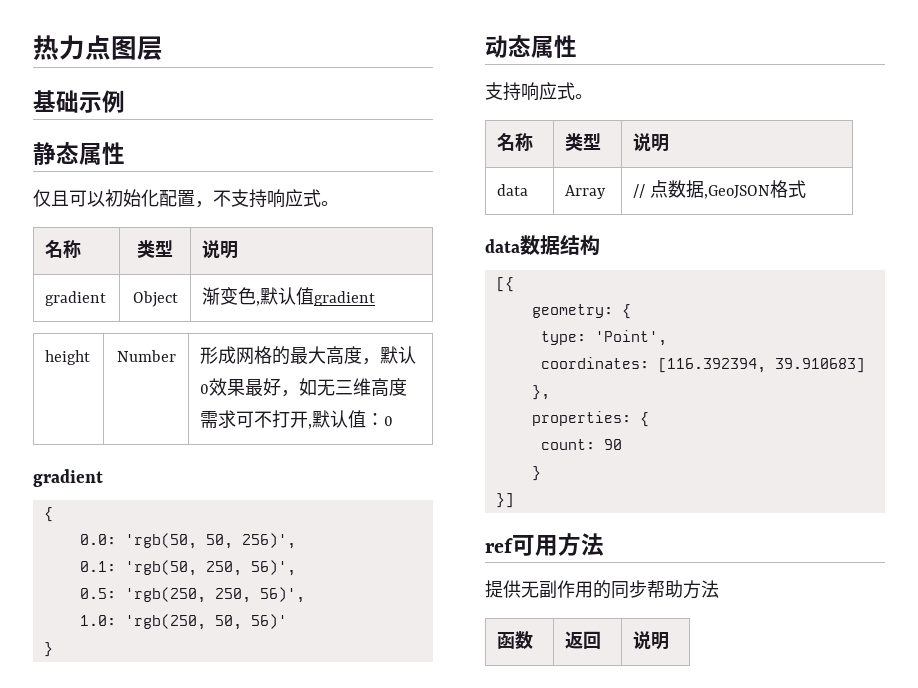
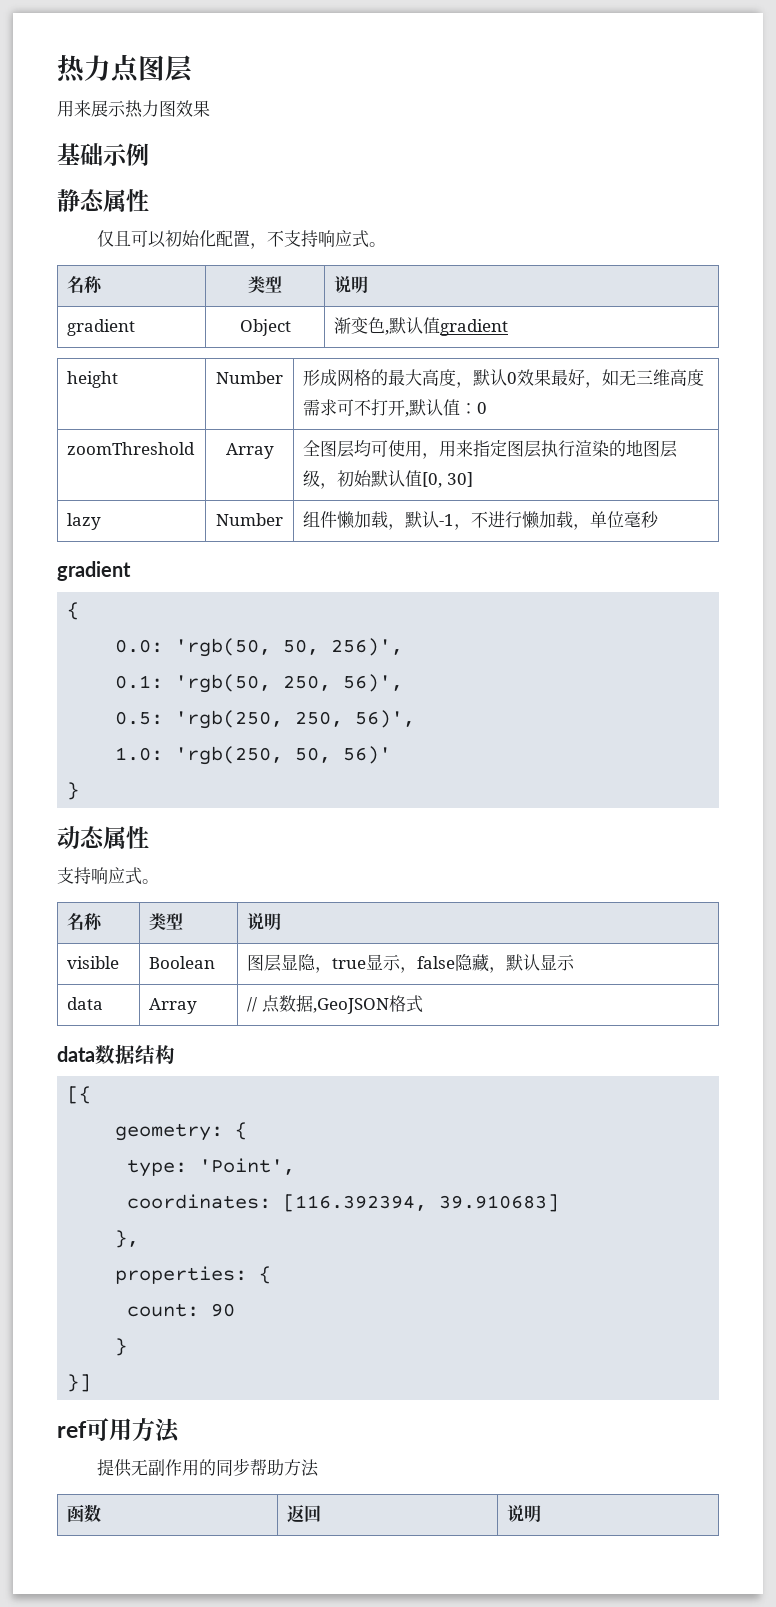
(163, 48) none -> [57,100,210,118] // 用来展示热力图效果
(394, 421) none -> [67,442,196,455] [225,443,274,459] [303,440,678,459] [303,470,473,489] [67,513,102,530] [216,513,283,526] [303,511,660,530] // zoomThreshold | Array | 全图层均可使用，用来指定图层执行渲染的地图层级，初始默认值[0, 30] // lazy | Number | 组件懒加载，默认-1，不进行懒加载，单位毫秒
(670, 143) none -> [67,956,120,969] [149,956,216,969] [247,954,576,973] // visible | Boolean | 图层显隐，true显示，false隐藏，默认显示

